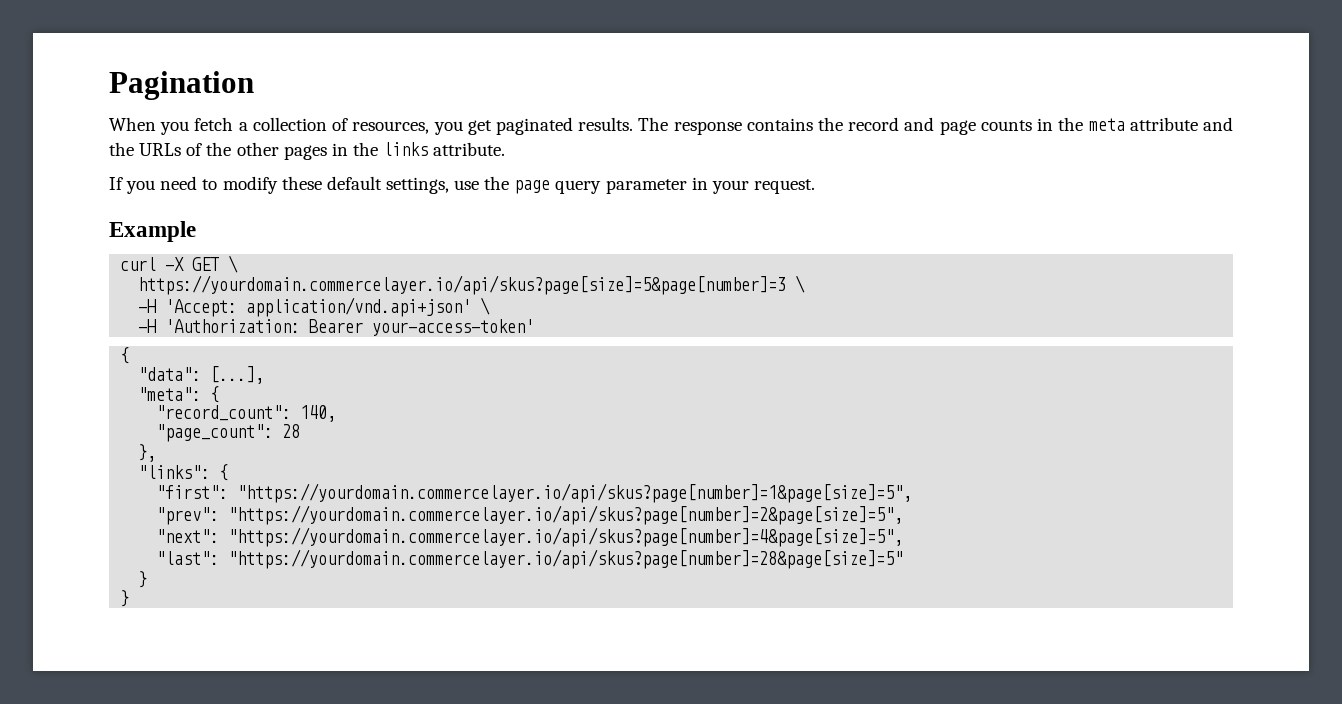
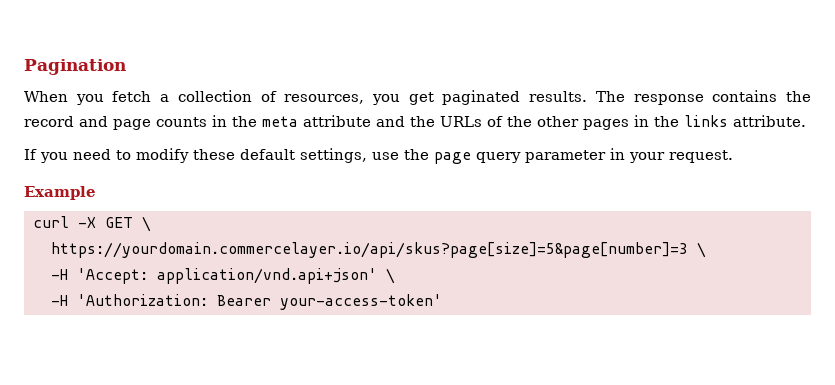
[120,347,130,364] [138,366,265,384] [138,386,220,403] [156,405,337,422] [156,424,301,442] [138,444,157,462] [138,464,229,481] [156,483,913,503] [156,505,904,525] [156,527,904,547] [156,549,904,569] [138,571,148,588] [120,590,130,607] // { // "data": [...], // "meta": { // "record_count": 140, // "page_count": 28 // }, // "links": { // "first": "https://yourdomain.commercelayer.io/api/skus?page[number]=1&page[size]=5", // "prev": "https://yourdomain.commercelayer.io/api/skus?page[number]=2&page[size]=5", // "next": "https://yourdomain.commercelayer.io/api/skus?page[number]=4&page[size]=5", // "last": "https://yourdomain.commercelayer.io/api/skus?page[number]=28&page[size]=5" // } // } -> (442, 302) none

